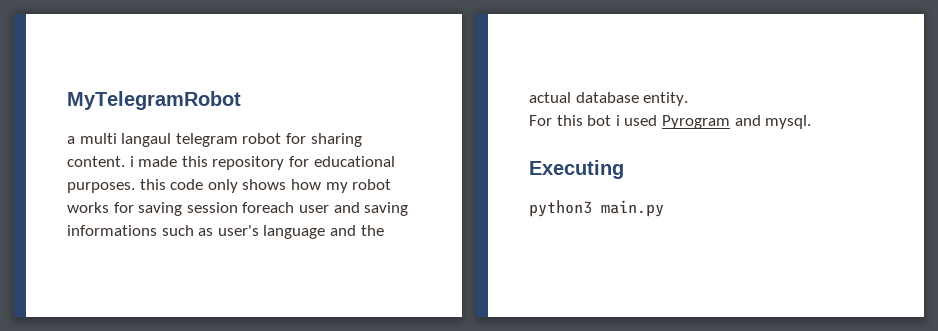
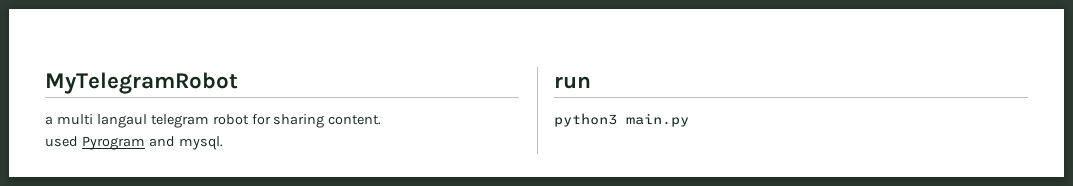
[129,156,395,170] [67,179,392,193] [67,202,409,216] [67,225,384,239] [529,92,689,106] [529,115,620,126] i made this repository for educational purposes. this code only shows how my robot works for saving session foreach user and saving informations such as user's language and the actual database entity. // For this bot i -> (382, 120) //
[529,160,624,179] Executing -> [554,76,591,89] run

